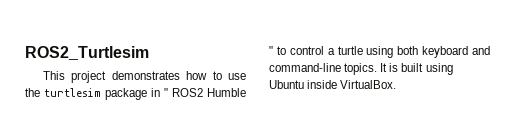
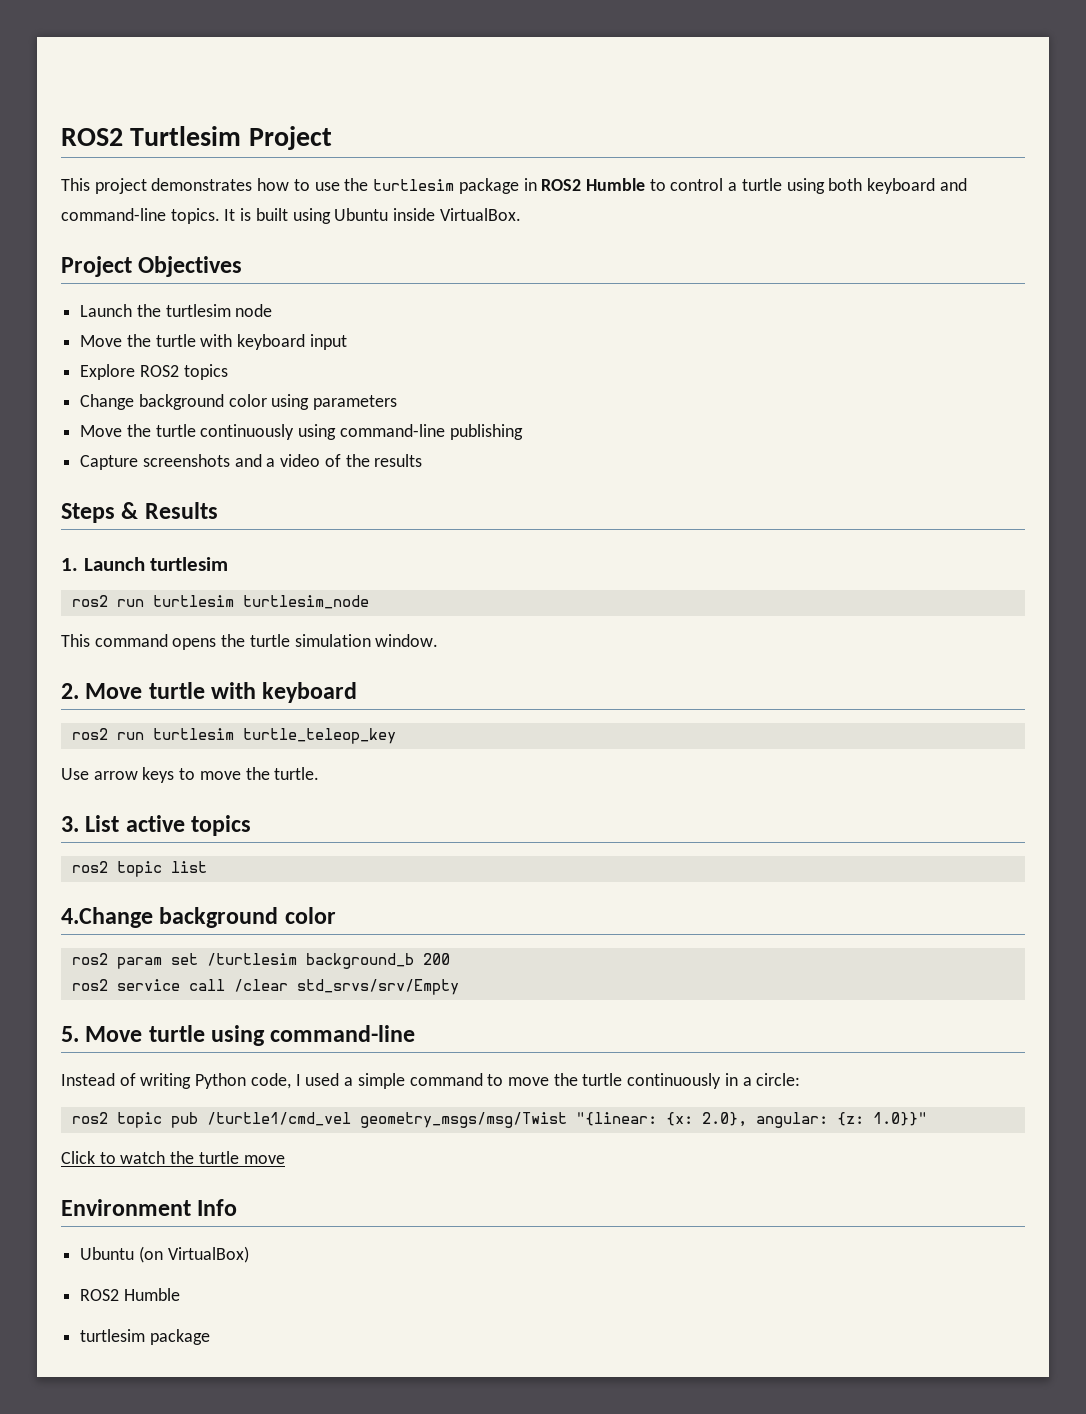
[25,46,149,60] ROS2_Turtlesim -> [61,126,332,150] ROS2 Turtlesim Project
[164,88,246,97] [269,46,273,55] " ROS2 Humble " -> [541,178,645,191] ROS2 Humble
(397, 84) none -> [61,256,243,277] [80,304,273,317] [80,334,347,350] [80,364,228,380] [80,394,398,410] [80,424,523,440] [80,454,423,470] [61,502,218,523] [61,557,229,571] [71,595,369,609] [61,634,439,650] [61,682,358,703] [71,728,396,744] [61,767,320,783] [61,815,252,836] [71,861,207,877] [61,907,336,928] [71,953,450,969] [71,979,459,995] [61,1025,416,1046] [61,1073,801,1089] [71,1112,927,1128] [61,1151,285,1164] [61,1199,238,1216] [80,1246,249,1263] [80,1288,180,1301] [80,1329,210,1345] // Project Objectives // Launch the turtlesim node // Move the turtle with keyboard input // Explore ROS2 topics // Change background color using parameters // Move the turtle continuously using command-line publishing // Capture screenshots and a video of the results // Steps & Results // 1. Launch turtlesim // ros2 run turtlesim turtlesim_node // This command opens the turtle simulation window. // 2. Move turtle with keyboard // ros2 run turtlesim turtle_teleop_key // Use arrow keys to move the turtle. // 3. List active topics // ros2 topic list // 4.Change background color // ros2 param set /turtlesim background_b 200 // ros2 service call /clear std_srvs/srv/Empty // 5. Move turtle using command-line // Instead of writing Python code, I used a simple command to move the turtle continuously in a circle: // ros2 topic pub /turtle1/cmd_vel geometry_msgs/msg/Twist "{linear: {x: 2.0}, angular: {z: 1.0}}" // Click to watch the turtle move // Environment Info // Ubuntu (on VirtualBox) // ROS2 Humble // turtlesim package

